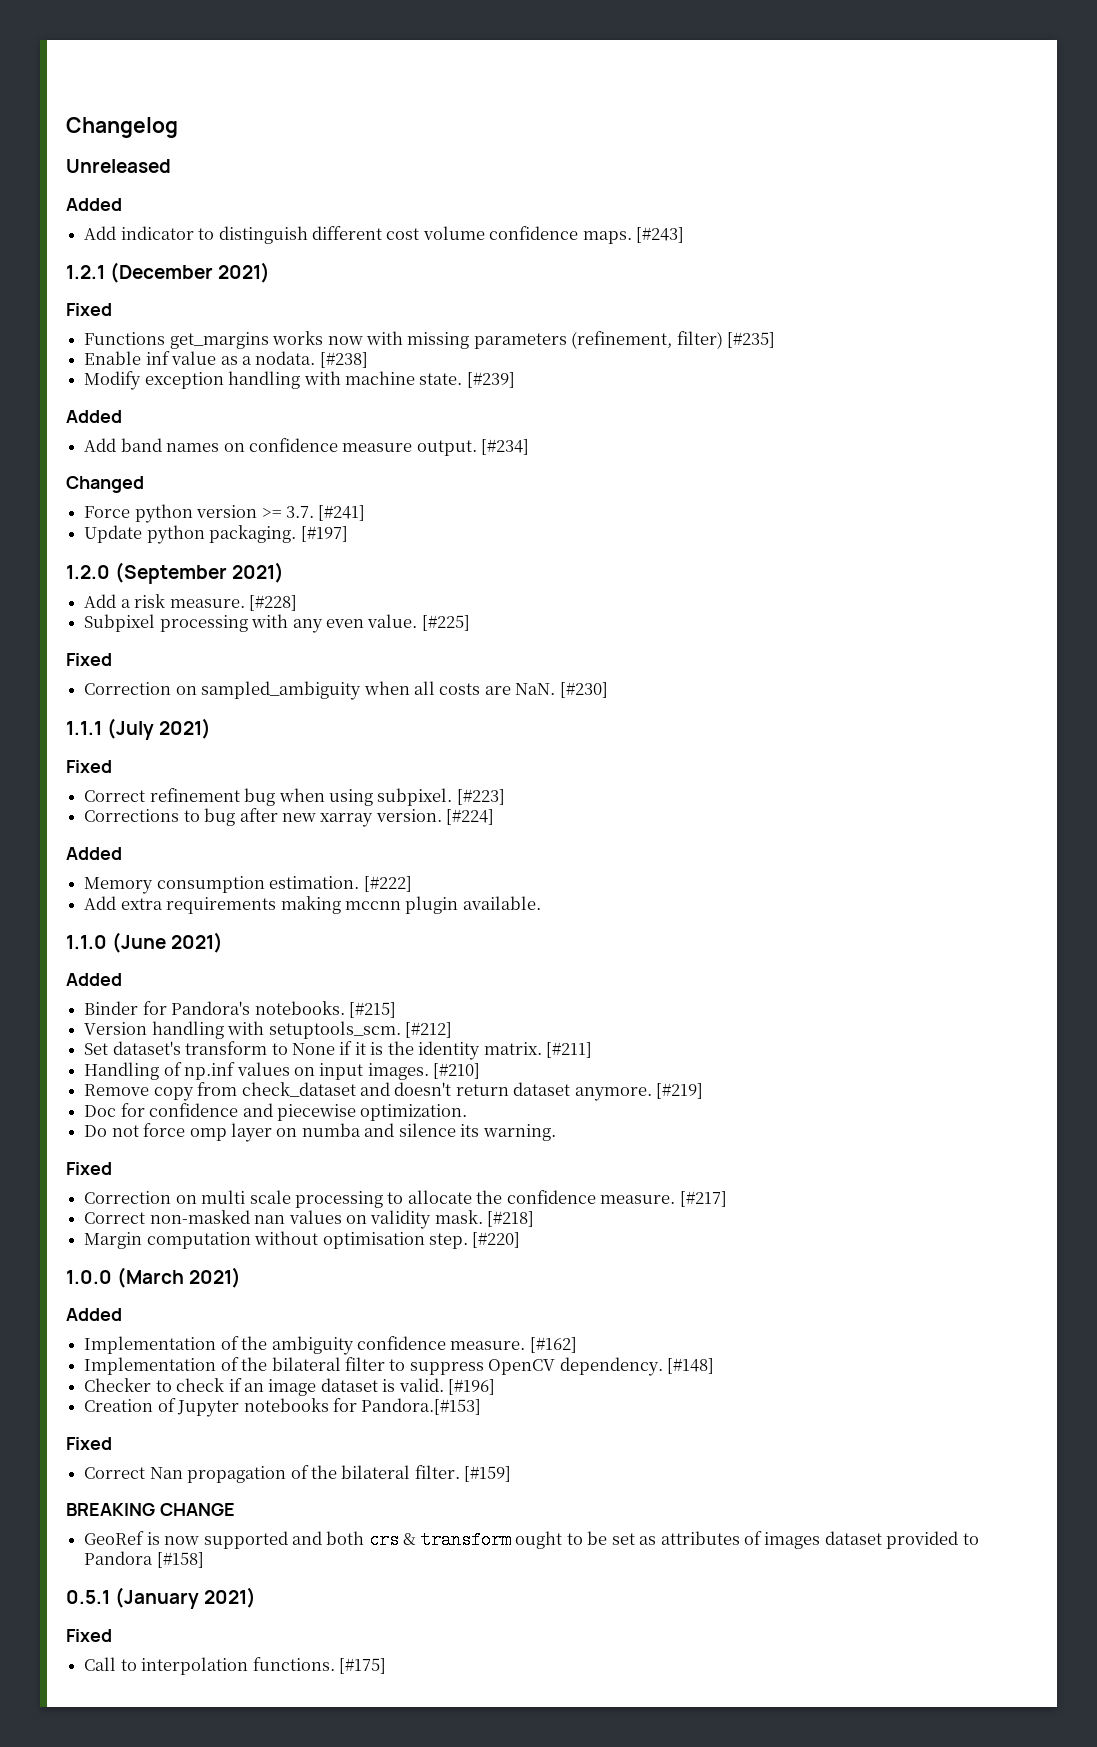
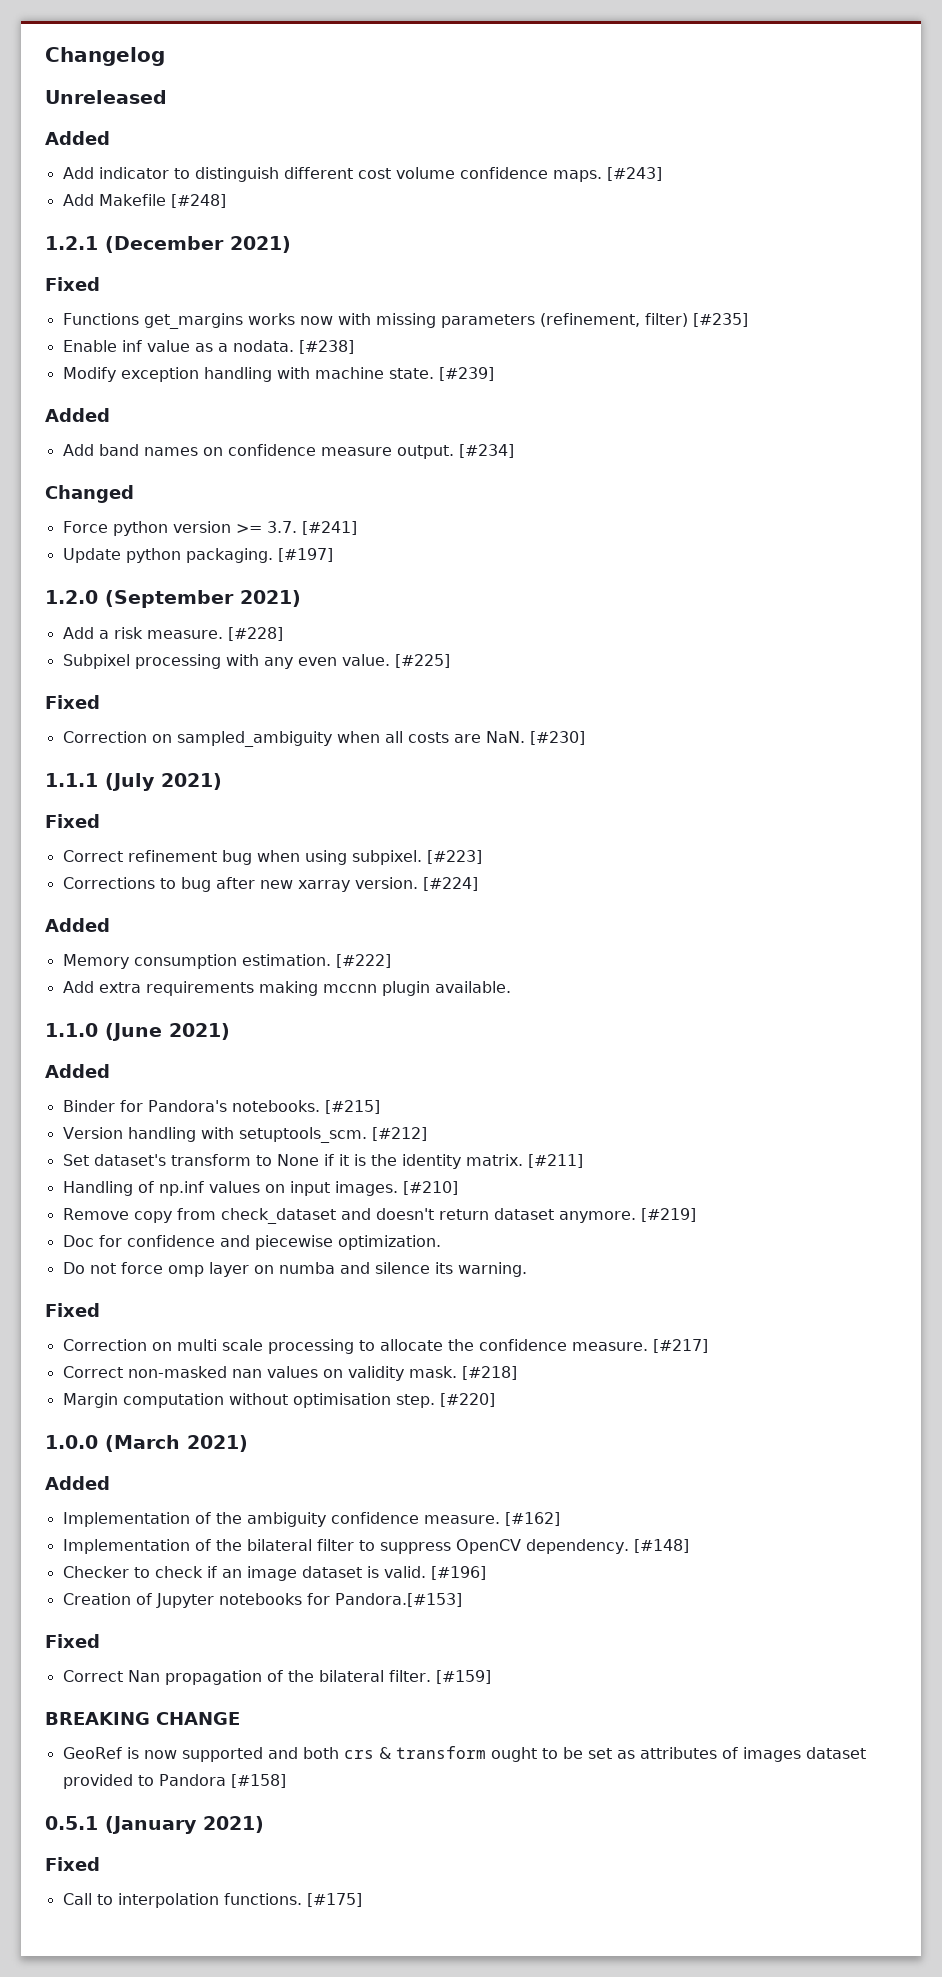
(685, 235) none -> [62,194,226,208] // Add Makefile [#248]

